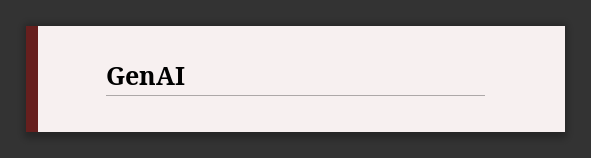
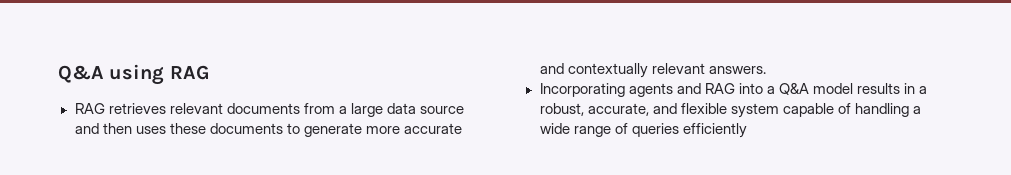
[106,67,185,85] GenAI -> [58,64,210,85] [74,103,464,117] [74,123,462,137] [539,63,766,78] [539,83,928,97] [539,103,921,118] [539,123,747,138] Q&A using RAG // RAG retrieves relevant documents from a large data source and then uses these documents to generate more accurate and contextually relevant answers. // Incorporating agents and RAG into a Q&A model results in a robust, accurate, and flexible system capable of handling a wide range of queries efficiently

